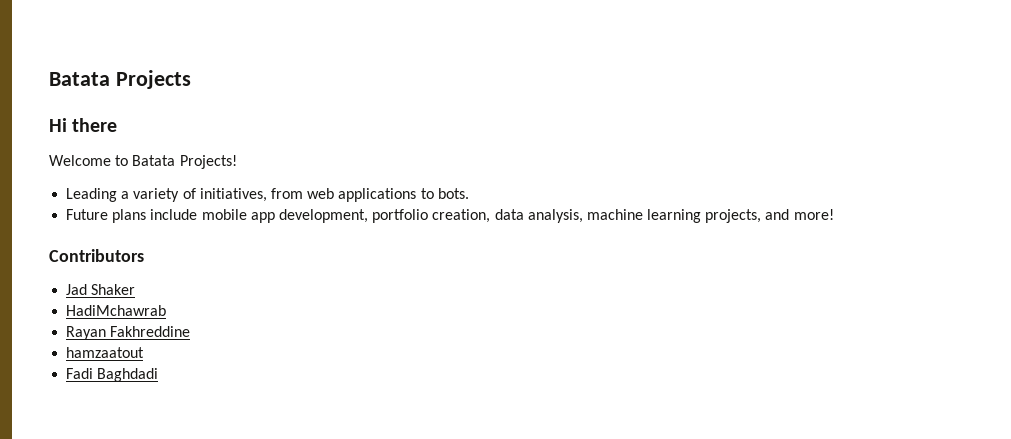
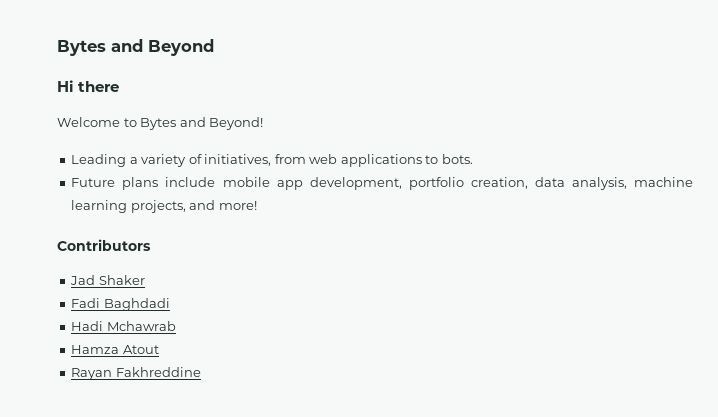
[49,70,191,89] Batata Projects -> [57,39,214,56] Bytes and Beyond
[132,155,237,169] Batata Projects! -> [140,117,264,130] Bytes and Beyond!
[66,305,167,316] HadiMchawrab -> [71,298,170,311] [71,321,176,331] [71,345,159,354] Fadi Baghdadi // Hadi Mchawrab // Hamza Atout
[66,347,145,358] [66,368,159,382] // hamzaatout // Fadi Baghdadi -> (201, 372) none

